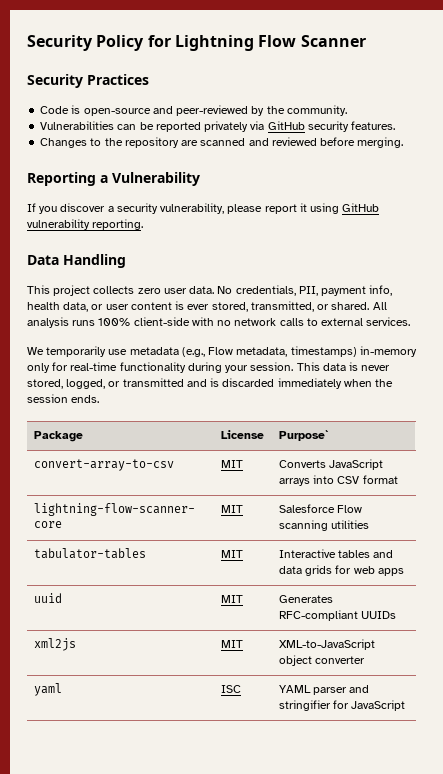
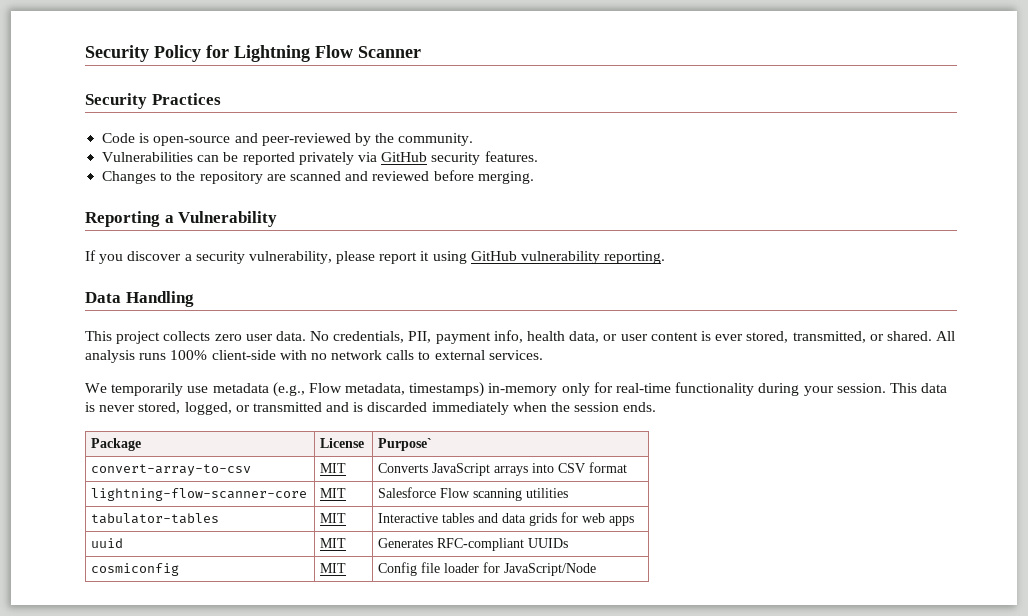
[33,638,76,651] [220,640,243,648] [278,639,375,650] [278,655,366,666] [33,683,62,696] [220,685,241,693] [278,685,370,695] [278,700,406,711] xml2js | MIT | XML-to-JavaScript object converter // yaml | ISC | YAML parser and stringifier for JavaScript -> [91,563,180,576] [320,563,347,573] [378,562,597,576] cosmiconfig | MIT | Config file loader for JavaScript/Node

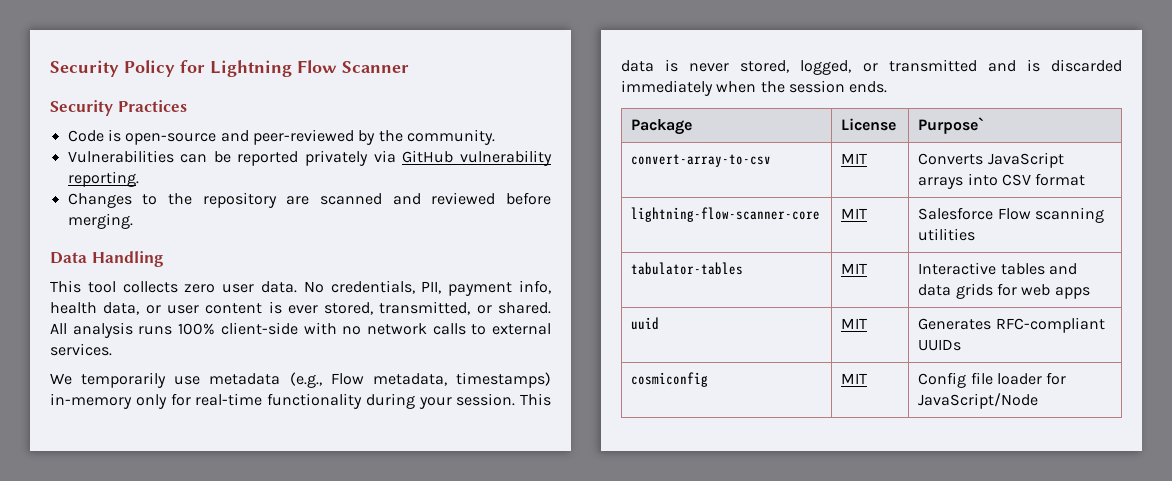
[431,151,538,165] security features. -> [460,150,552,166] [67,171,139,187] vulnerability reporting.
[85,211,278,227] [85,250,666,264] // Reporting a Vulnerability // If you discover a security vulnerability, please report it using GitHub vulnerability reporting. -> (133, 221) none
[116,331,161,344] project -> [87,281,116,293] tool

